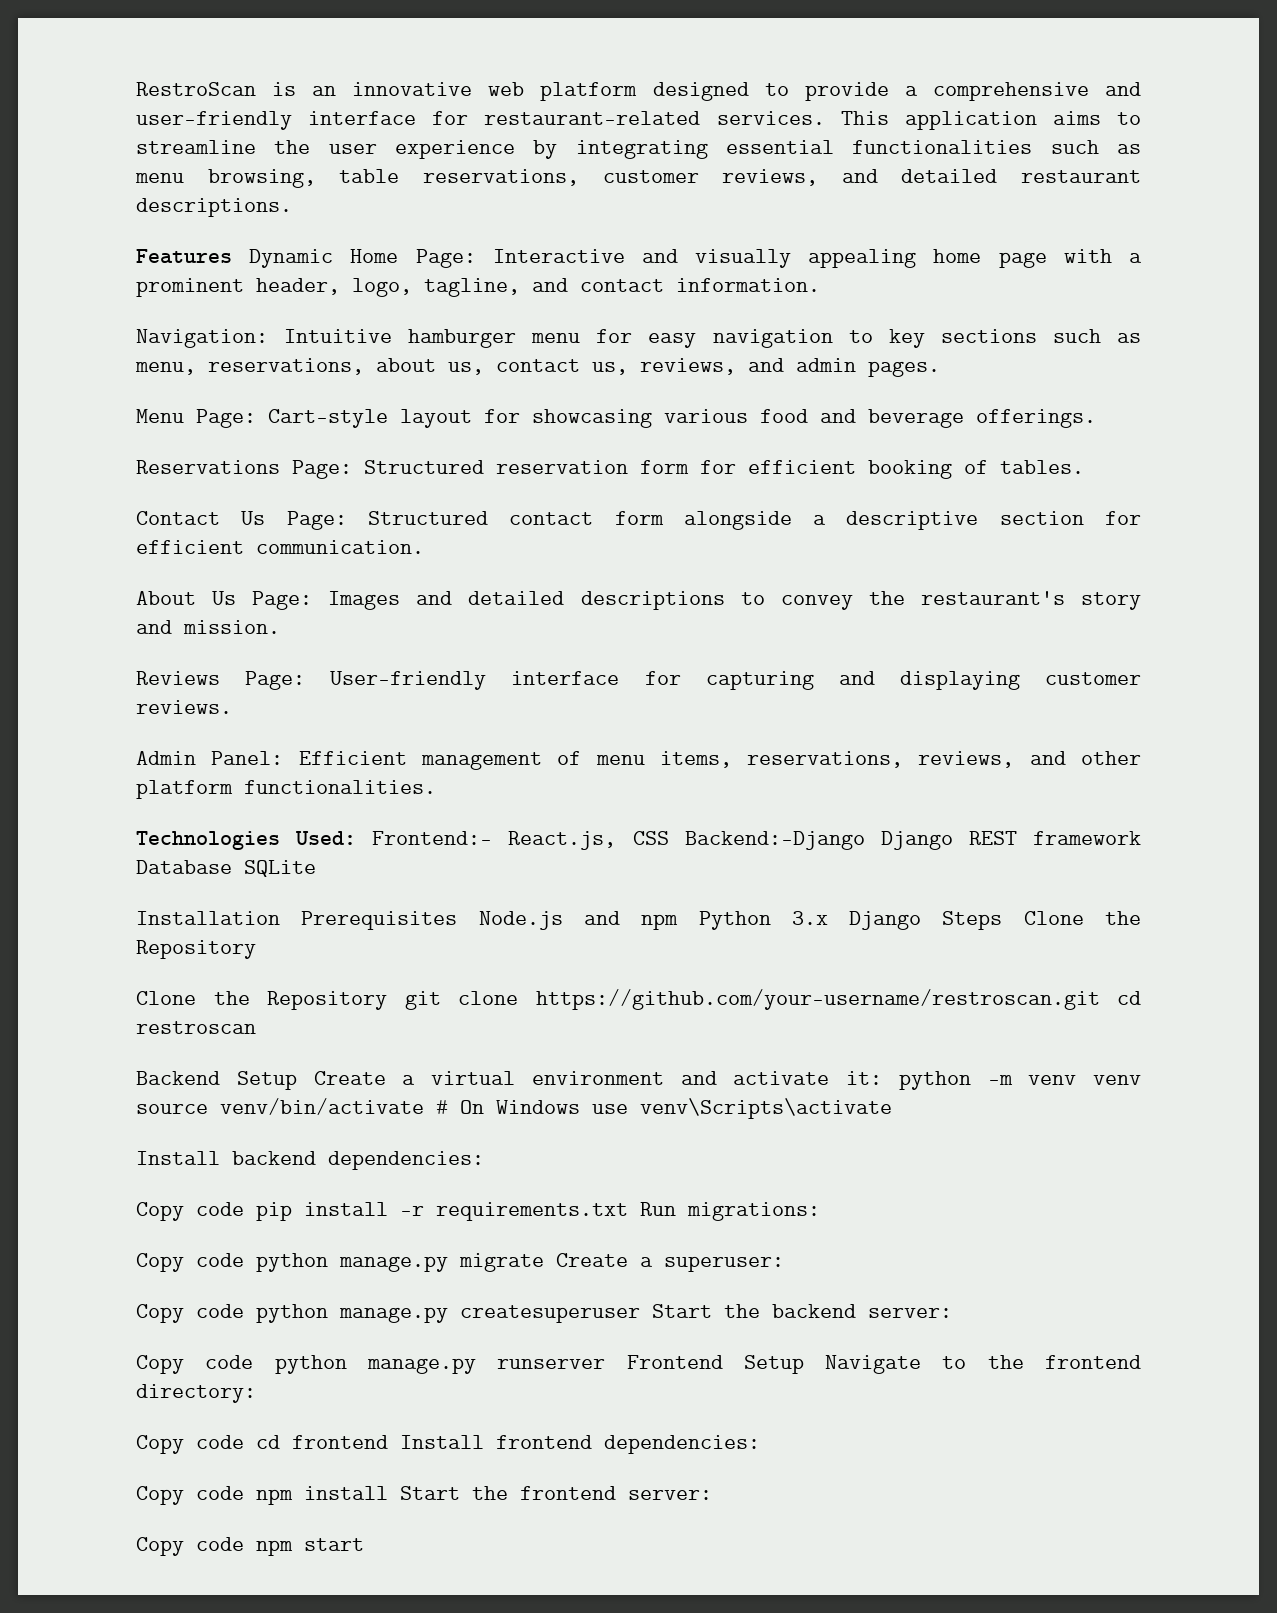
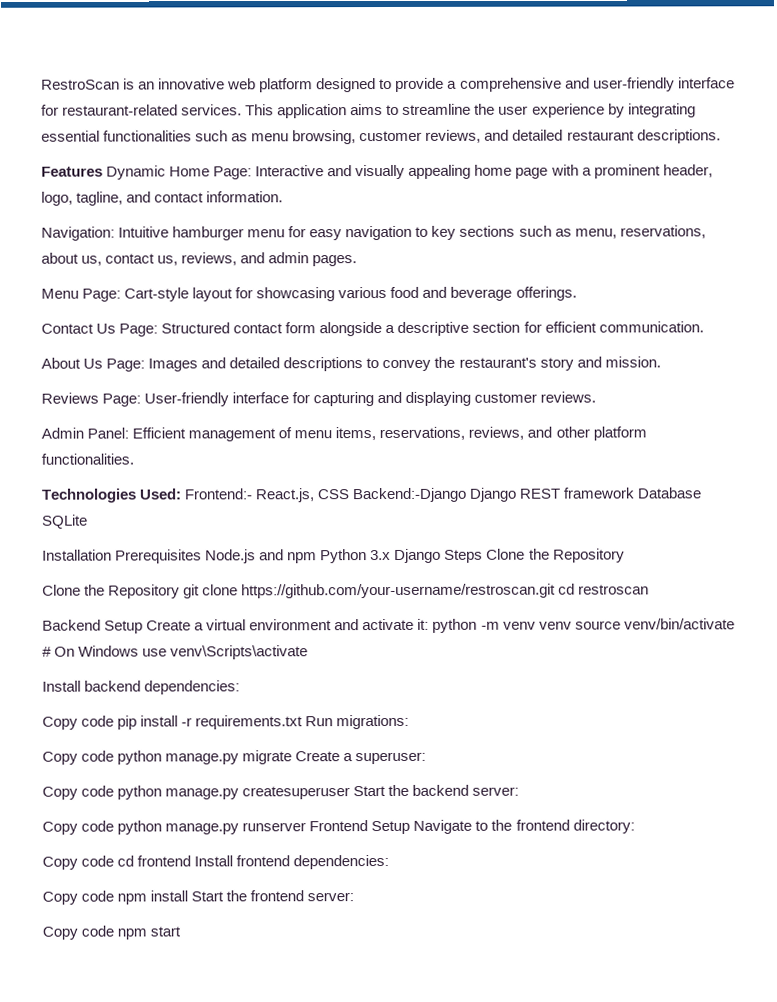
[339,169,579,186] table reservations, -> (357, 137) none
[136,460,1084,479] // Reservations Page: Structured reservation form for efficient booking of tables. -> (577, 293) none

